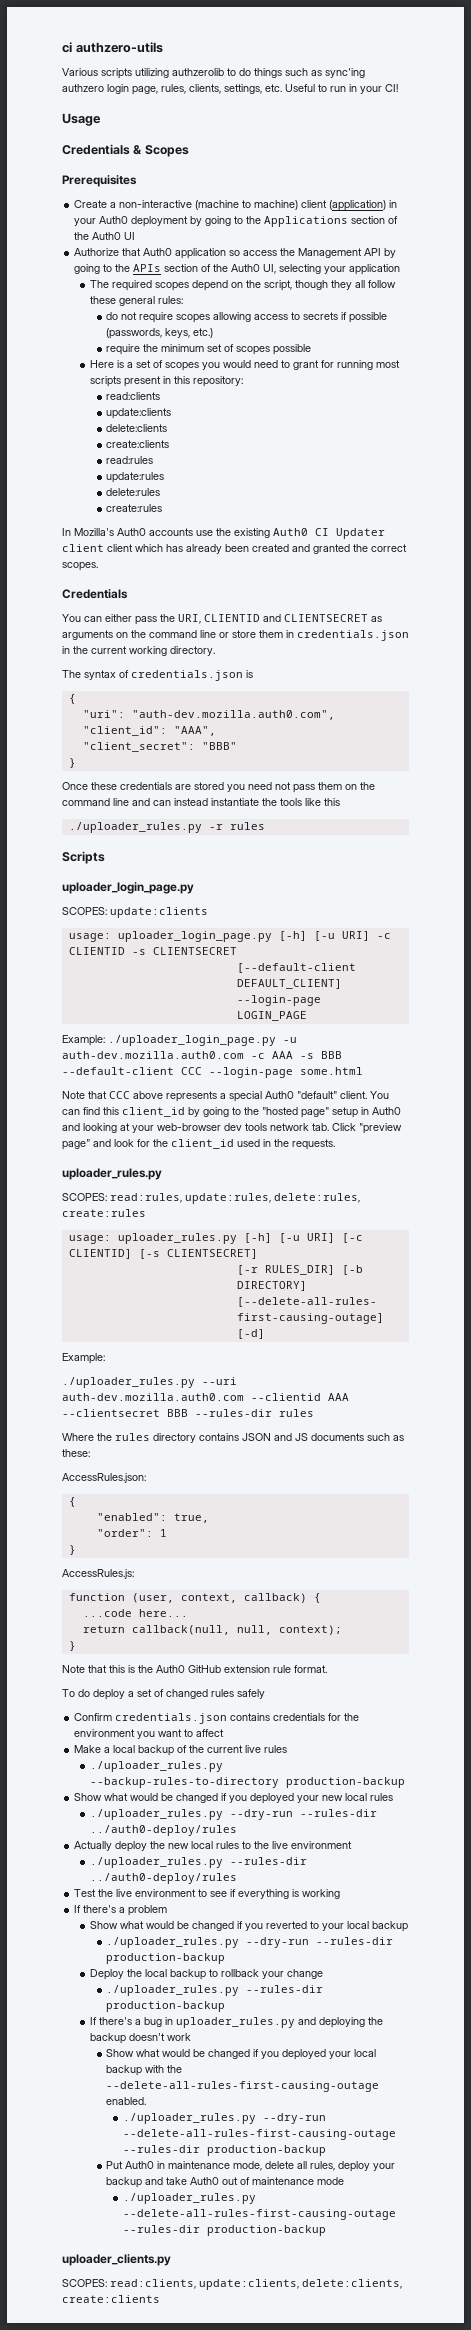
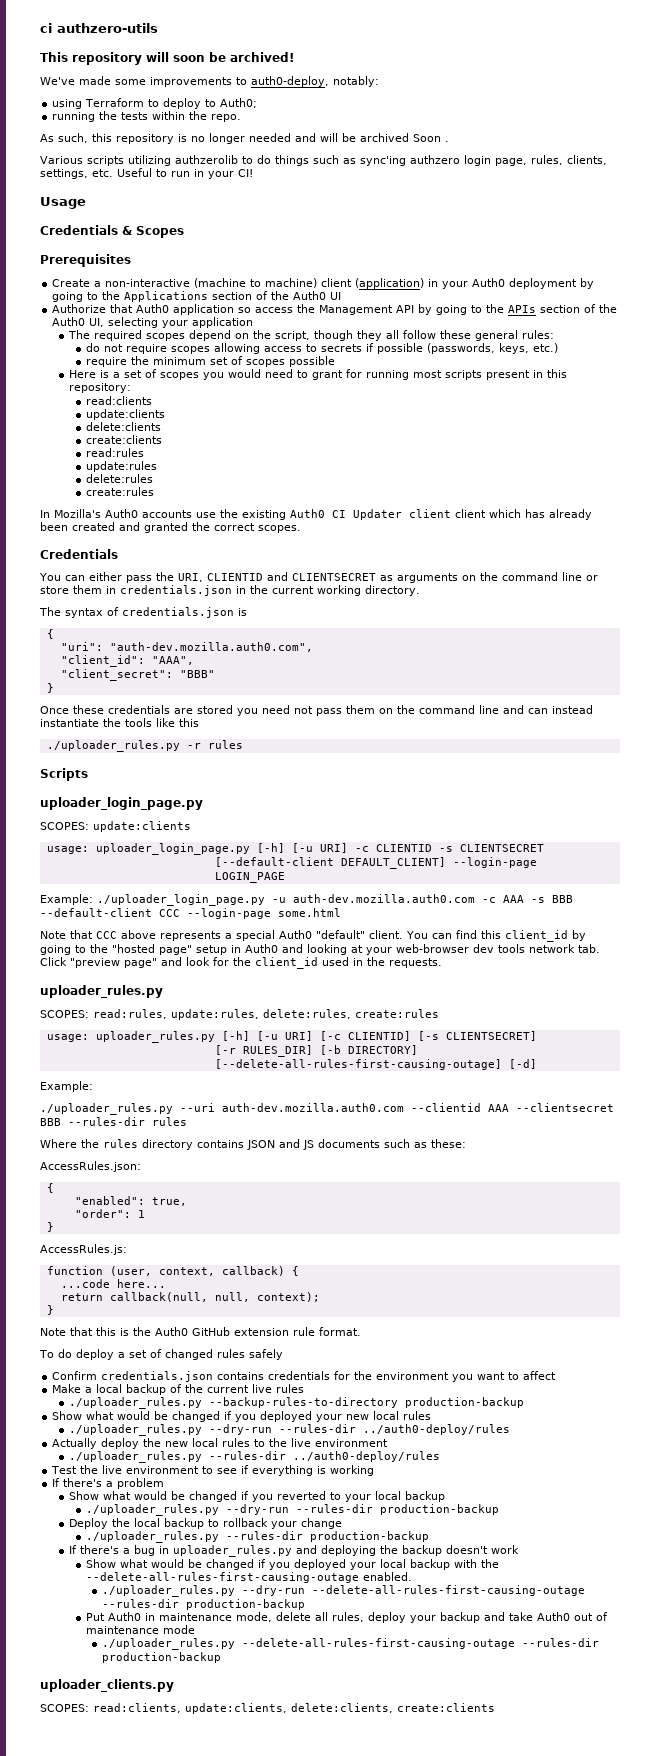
(163, 47) none -> [40,52,294,65] [40,76,379,87] [52,98,258,109] [52,111,242,122] [40,133,449,144] // This repository will soon be archived! // We've made some improvements to auth0-deploy, notably: // using Terraform to deploy to Auth0; // running the tests within the repo. // As such, this repository is no longer needed and will be archived Soon .

